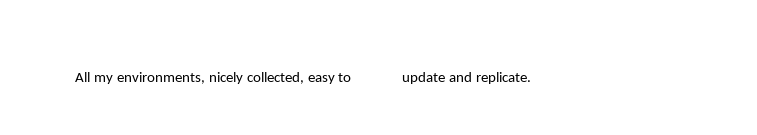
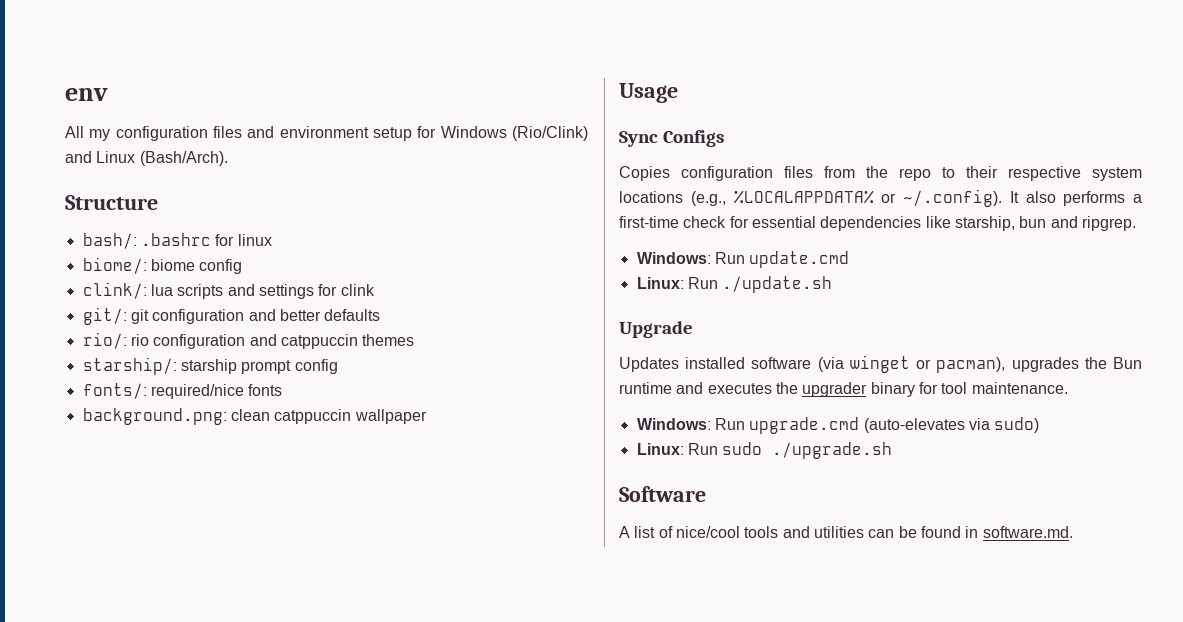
(75, 77) none -> [65,88,108,101] env //
[116,72,531,84] environments, nicely collected, easy to update and replicate. -> [115,126,588,141] [65,151,228,166] [65,195,158,210] [82,233,272,249] [82,257,243,274] [82,282,375,299] [82,307,381,325] [82,332,415,349] [82,357,338,375] [82,383,283,399] [82,408,427,425] [619,83,678,103] [619,130,725,147] [619,166,1142,181] [619,189,1142,207] [619,216,1136,231] [636,251,850,268] [636,276,833,293] [619,321,693,338] [619,355,1142,373] [619,382,1068,397] [636,417,1040,434] [636,442,893,459] [619,486,706,502] [619,526,1073,538] configuration files and environment setup for Windows (Rio/Clink) and Linux (Bash/Arch). // Structure // bash/: .bashrc for linux // biome/: biome config // clink/: lua scripts and settings for clink // git/: git configuration and better defaults // rio/: rio configuration and catppuccin themes // starship/: starship prompt config // fonts/: required/nice fonts // background.png: clean catppuccin wallpaper // Usage // Sync Configs // Copies configuration files from the repo to their respective system locations (e.g., %LOCALAPPDATA% or ~/.config). It also performs a first-time check for essential dependencies like starship, bun and ripgrep. // Windows: Run update.cmd // Linux: Run ./update.sh // Upgrade // Updates installed software (via winget or pacman), upgrades the Bun runtime and executes the upgrader binary for tool maintenance. // Windows: Run upgrade.cmd (auto-elevates via sudo) // Linux: Run sudo ./upgrade.sh // Software // A list of nice/cool tools and utilities can be found in software.md.

